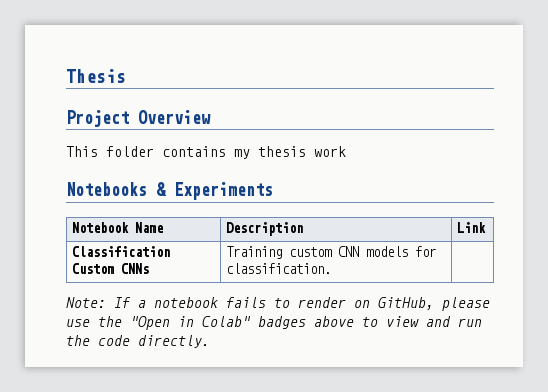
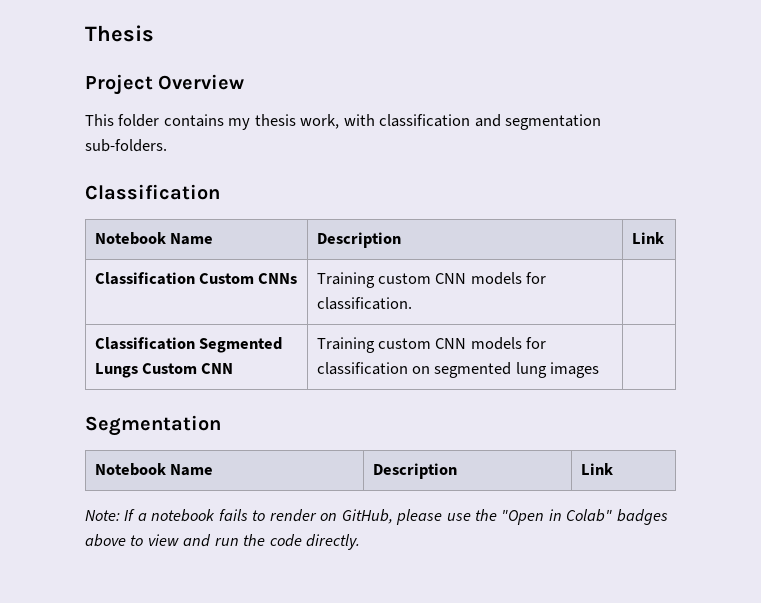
[314,146,346,157] [66,182,273,200] work // Notebooks & Experiments -> [300,114,602,130] [85,139,167,152] [85,184,220,200] work, with classification and segmentation sub-folders. // Classification
(332, 268) none -> [94,337,283,353] [94,363,234,378] [316,337,547,353] [316,362,600,378] [85,415,221,436] [94,463,214,476] [372,463,457,479] [580,463,613,475] // Classification Segmented Lungs Custom CNN | Training custom CNN models for classification on segmented lung images | // Segmentation // Notebook Name | Description | Link

